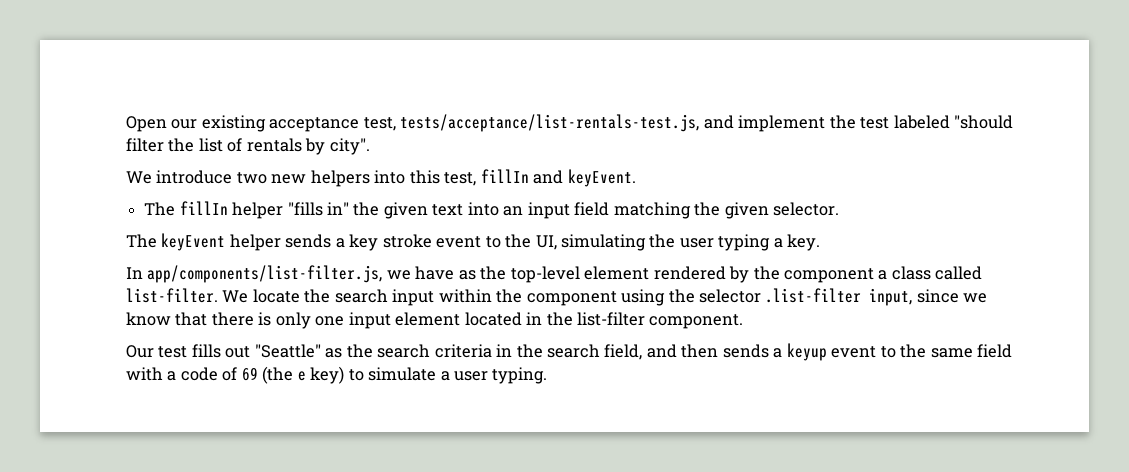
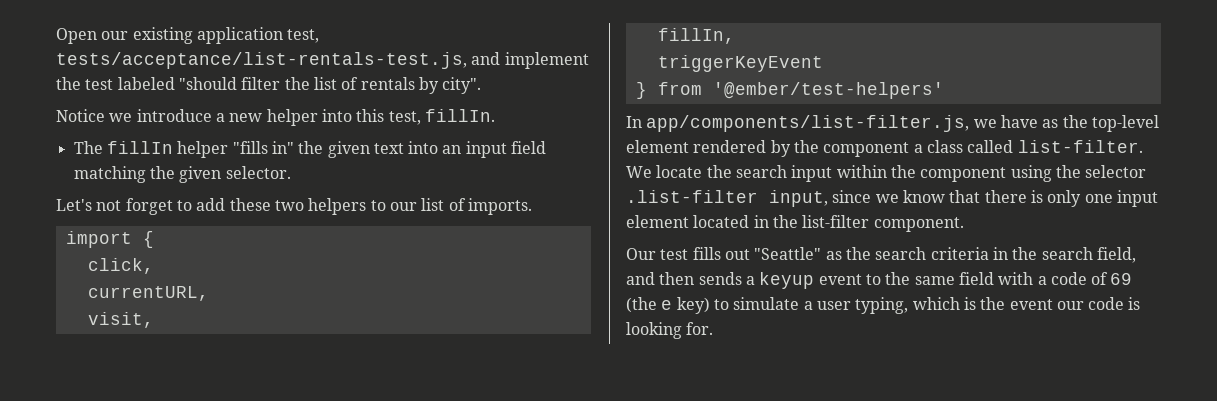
[269,117,360,132] acceptance -> [196,27,283,44] application
[126,169,636,187] We introduce two new helpers into this test, fillIn and keyEvent. -> [56,109,495,126] Notice we introduce a new helper into this test, fillIn.
[126,233,821,251] The keyEvent helper sends a key stroke event to the UI, simulating the user typing a key. -> [56,198,532,215] [65,231,154,248] [87,258,154,274] [87,286,209,301] [87,312,154,328] [657,28,735,44] [657,55,823,72] [635,82,944,99] Let's not forget to add these two helpers to our list of imports. // import { // click, // currentURL, // visit, // fillIn, // triggerKeyEvent // } from '@ember/test-helpers'
[492,367,548,384] typing. -> [855,297,1141,314] [626,322,714,339] typing, which is the event our code is looking for.

